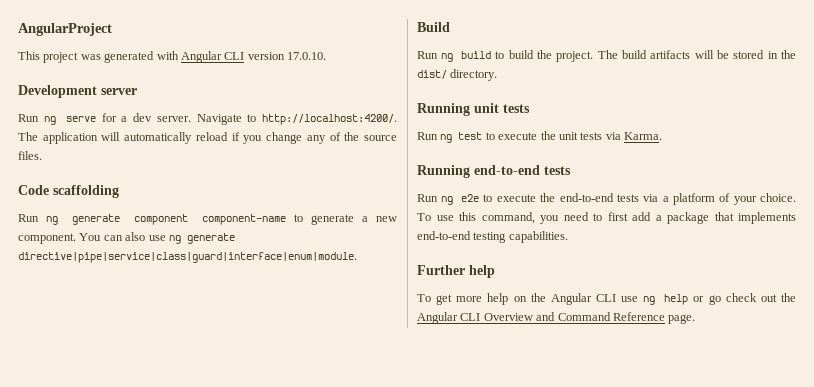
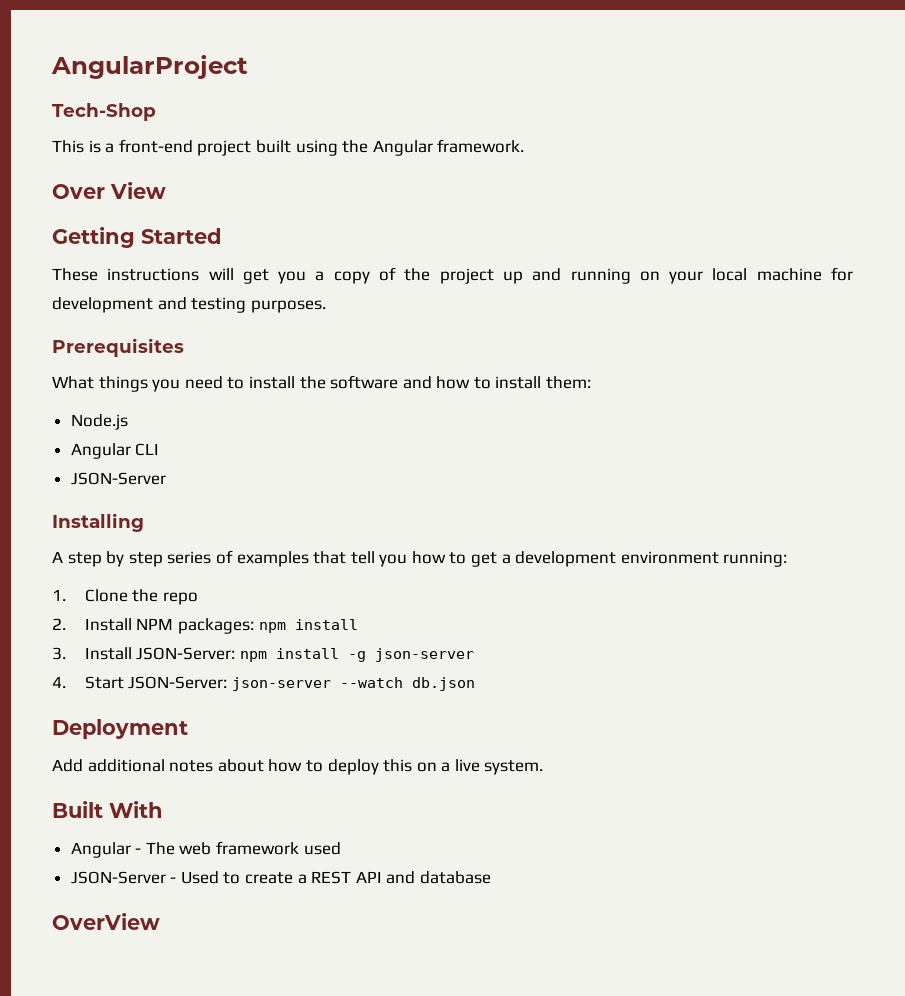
(112, 29) none -> [52,103,156,121] // Tech-Shop
[43,51,326,63] [18,85,137,98] [18,113,397,125] [18,132,398,144] [18,151,42,160] [18,185,119,198] [18,214,397,225] [18,232,235,244] [18,252,357,263] [417,22,450,32] [417,50,796,62] [417,69,498,81] [417,103,530,116] [417,131,662,143] [417,165,571,178] [417,193,796,205] [417,212,796,224] [417,231,568,243] [417,265,495,278] [417,293,796,305] [417,312,696,324] project was generated with Angular CLI version 17.0.10. // Development server // Run ng serve for a dev server. Navigate to http://localhost:4200/. The application will automatically reload if you change any of the source files. // Code scaffolding // Run ng generate component component-name to generate a new component. You can also use ng generate directive|pipe|service|class|guard|interface|enum|module. // Build // Run ng build to build the project. The build artifacts will be stored in the dist/ directory. // Running unit tests // Run ng test to execute the unit tests via Karma. // Running end-to-end tests // Run ng e2e to execute the end-to-end tests via a platform of your choice. To use this command, you need to first add a package that implements end-to-end testing capabilities. // Further help // To get more help on the Angular CLI use ng help or go check out the Angular CLI Overview and Command Reference page. -> [88,139,525,156] [52,182,166,199] [52,227,222,248] [52,267,853,284] [52,297,326,313] [52,338,184,357] [52,375,592,392] [70,414,128,430] [70,443,160,459] [70,472,166,485] [52,513,144,532] [52,550,788,567] [52,589,199,605] [52,618,358,634] [52,647,475,662] [52,676,476,691] [52,719,188,739] [52,759,544,775] [52,801,163,818] [70,841,341,858] [70,871,492,884] [52,913,160,930] is a front-end project built using the Angular framework. // Over View // Getting Started // These instructions will get you a copy of the project up and running on your local machine for development and testing purposes. // Prerequisites // What things you need to install the software and how to install them: // Node.js // Angular CLI // JSON-Server // Installing // A step by step series of examples that tell you how to get a development environment running: // 1. Clone the repo // 2. Install NPM packages: npm install // 3. Install JSON-Server: npm install -g json-server // 4. Start JSON-Server: json-server --watch db.json // Deployment // Add additional notes about how to deploy this on a live system. // Built With // Angular - The web framework used // JSON-Server - Used to create a REST API and database // OverView

